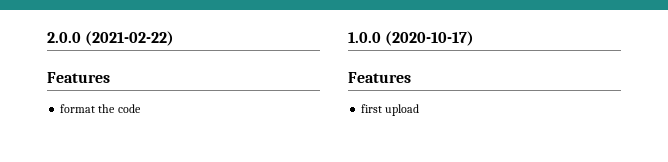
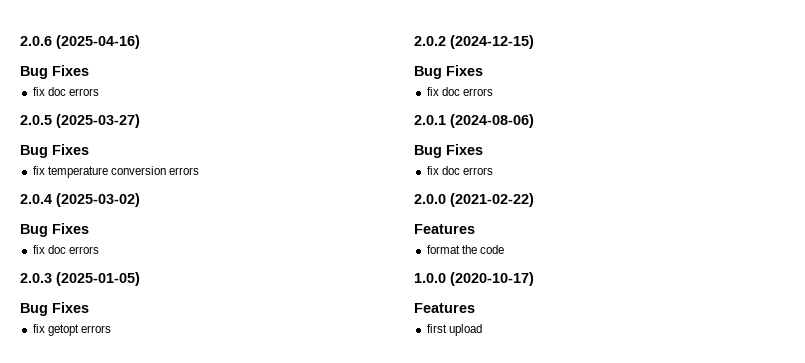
(47, 37) none -> [20,35,140,49] [20,65,89,79] [32,87,99,96] [20,114,140,128] [20,144,89,158] [32,166,199,178] [20,193,140,207] [20,223,89,237] [32,245,99,254] [20,272,140,286] [20,302,89,316] [32,324,111,336] [414,35,534,49] [414,65,483,79] [426,87,493,96] [414,114,534,128] [414,144,483,158] [426,166,493,175] 2.0.6 (2025-04-16) // Bug Fixes // fix doc errors // 2.0.5 (2025-03-27) // Bug Fixes // fix temperature conversion errors // 2.0.4 (2025-03-02) // Bug Fixes // fix doc errors // 2.0.3 (2025-01-05) // Bug Fixes // fix getopt errors // 2.0.2 (2024-12-15) // Bug Fixes // fix doc errors // 2.0.1 (2024-08-06) // Bug Fixes // fix doc errors //

